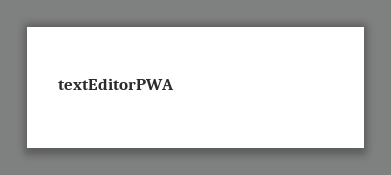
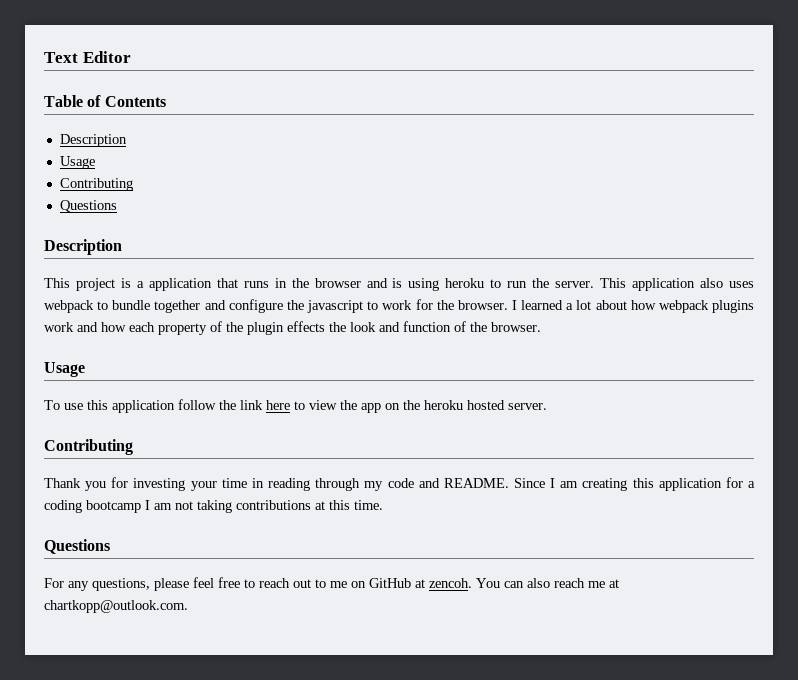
[58,78,174,90] textEditorPWA -> [44,51,131,63] [44,95,166,107] [59,134,127,147] [59,156,95,169] [59,178,133,191] [59,200,117,212] [44,239,122,255] [44,278,755,291] [44,299,754,313] [44,321,541,335] [44,362,85,377] [44,399,547,413] [44,439,133,455] [44,477,755,491] [44,500,383,513] [44,539,110,554] [44,577,619,591] [44,600,188,613] Text Editor // Table of Contents // Description // Usage // Contributing // Questions // Description // This project is a application that runs in the browser and is using heroku to run the server. This application also uses webpack to bundle together and configure the javascript to work for the browser. I learned a lot about how webpack plugins work and how each property of the plugin effects the look and function of the browser. // Usage // To use this application follow the link here to view the app on the heroku hosted server. // Contributing // Thank you for investing your time in reading through my code and README. Since I am creating this application for a coding bootcamp I am not taking contributions at this time. // Questions // For any questions, please feel free to reach out to me on GitHub at zencoh. You can also reach me at chartkopp@outlook.com.

